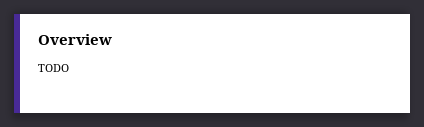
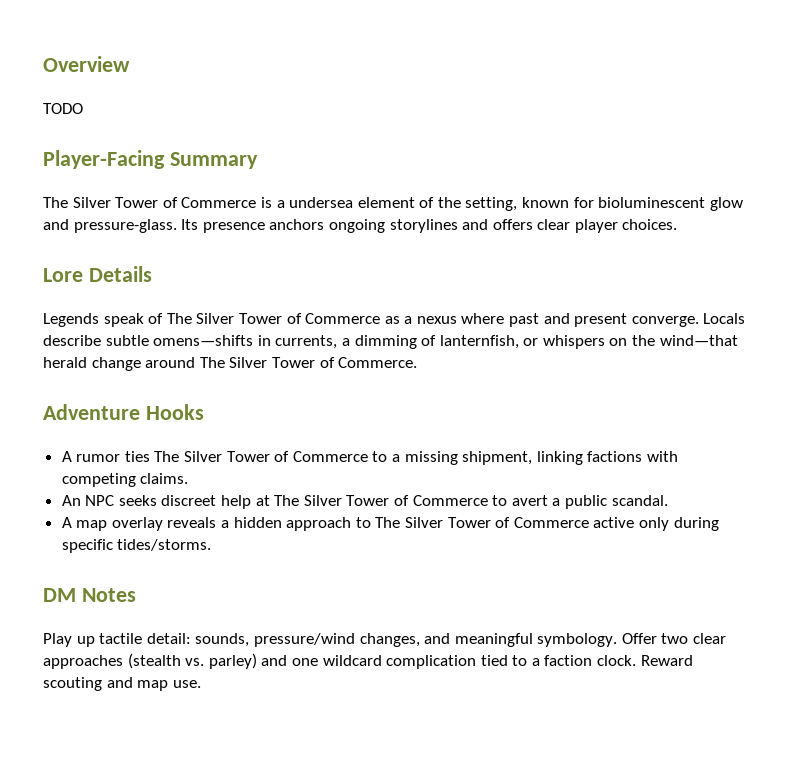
(69, 68) none -> [43,150,258,169] [43,197,743,211] [43,219,678,233] [43,266,152,282] [43,313,746,327] [43,335,738,349] [43,357,418,371] [43,404,204,420] [61,451,678,465] [61,473,189,487] [61,495,668,509] [61,517,719,531] [61,539,212,553] [43,588,136,602] [43,633,727,647] [43,653,693,669] [43,677,201,691] // Player-Facing Summary // The Silver Tower of Commerce is a undersea element of the setting, known for bioluminescent glow and pressure-glass. Its presence anchors ongoing storylines and offers clear player choices. // Lore Details // Legends speak of The Silver Tower of Commerce as a nexus where past and present converge. Locals describe subtle omens—shifts in currents, a dimming of lanternfish, or whispers on the wind—that herald change around The Silver Tower of Commerce. // Adventure Hooks // A rumor ties The Silver Tower of Commerce to a missing shipment, linking factions with competing claims. // An NPC seeks discreet help at The Silver Tower of Commerce to avert a public scandal. // A map overlay reveals a hidden approach to The Silver Tower of Commerce active only during specific tides/storms. // DM Notes // Play up tactile detail: sounds, pressure/wind changes, and meaningful symbology. Offer two clear approaches (stealth vs. parley) and one wildcard complication tied to a faction clock. Reward scouting and map use.

